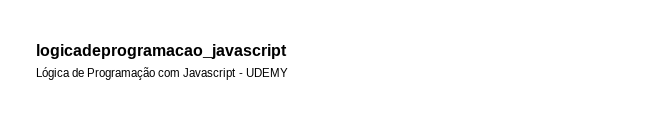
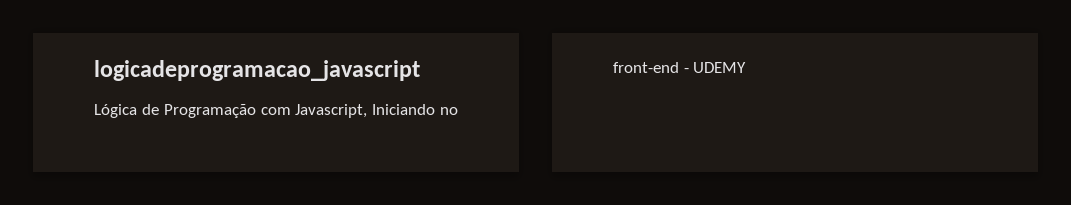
[183,68,237,80] Javascript -> [295,104,458,118] [613,62,679,73] Javascript, Iniciando no front-end

